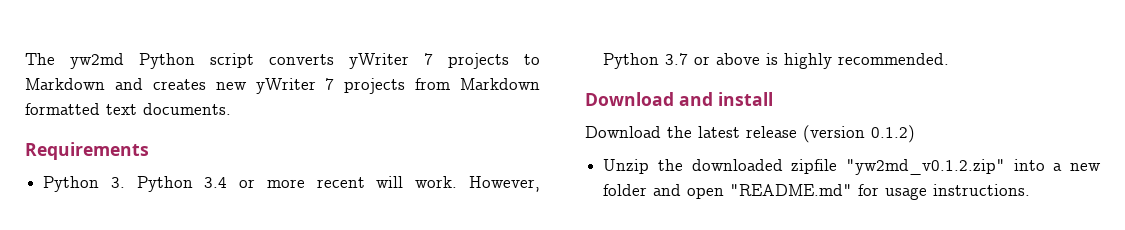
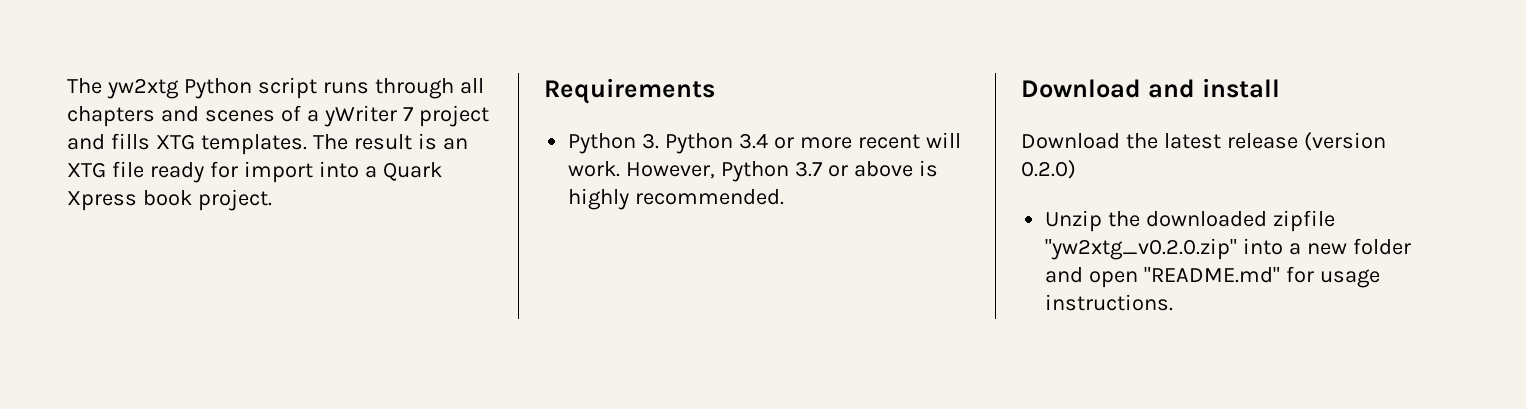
[25,53,124,69] The yw2md -> [67,78,179,99] The yw2xtg
[269,53,540,69] [25,78,540,94] [25,103,231,115] converts yWriter 7 projects to Markdown and creates new yWriter 7 projects from Markdown formatted text documents. -> [322,78,484,99] [67,105,489,127] [67,133,468,155] [67,161,442,183] [67,189,272,211] runs through all chapters and scenes of a yWriter 7 project and fills XTG templates. The result is an XTG file ready for import into a Quark Xpress book project.
[871,125,915,143] 0.1.2) -> [1021,160,1076,179] 0.2.0)
[845,159,1005,175] "yw2md_v0.1.2.zip" -> [1045,238,1238,260] "yw2xtg_v0.2.0.zip"

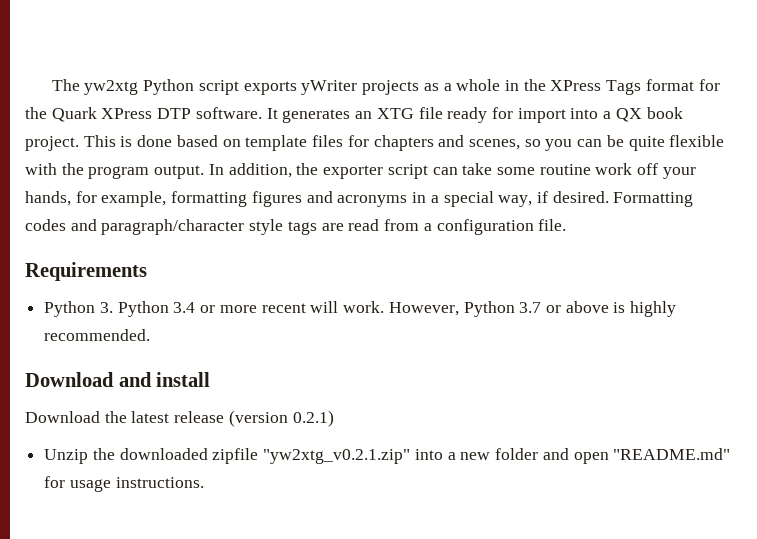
[322,78,484,99] [67,105,489,127] [67,133,437,155] runs through all chapters and scenes of a yWriter 7 project and fills XTG templates. The result is -> [243,79,720,95] [25,107,351,123] exports yWriter projects as a whole in the XPress Tags format for the Quark XPress DTP software. It generates
[382,162,442,181] [67,191,137,211] Quark Xpress -> [615,108,642,122] QX
(272, 200) none -> [83,135,725,151] [25,163,696,179] [25,191,694,207] [25,219,567,235] This is done based on template files for chapters and scenes, so you can be quite flexible with the program output. In addition, the exporter script can take some routine work off your hands, for example, formatting figures and acronyms in a special way, if desired. Formatting codes and paragraph/character style tags are read from a configuration file.
[1021,160,1076,179] 0.2.0) -> [292,410,334,427] 0.2.1)
[1045,238,1238,260] "yw2xtg_v0.2.0.zip" -> [263,449,411,464] "yw2xtg_v0.2.1.zip"

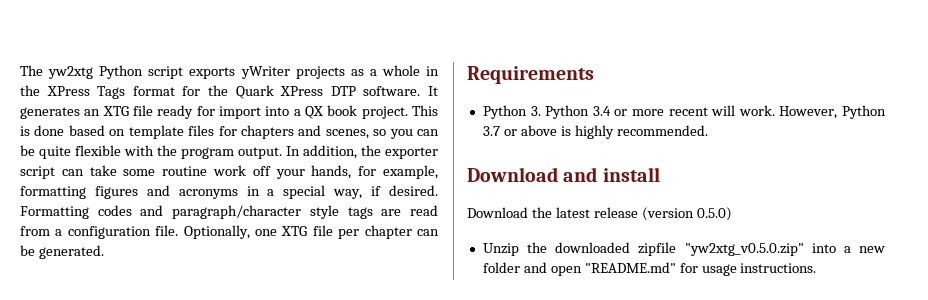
(567, 225) none -> [183,225,439,239] [20,245,104,259] Optionally, one XTG file per chapter can be generated.
[292,410,334,427] 0.2.1) -> [696,207,732,221] 0.5.0)
[263,449,411,464] "yw2xtg_v0.2.1.zip" -> [684,243,804,256] "yw2xtg_v0.5.0.zip"

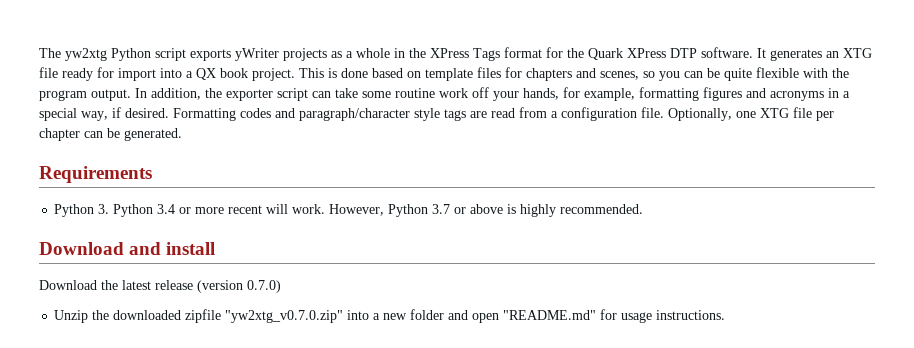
[696,207,732,221] 0.5.0) -> [247,280,281,293] 0.7.0)
[684,243,804,256] "yw2xtg_v0.5.0.zip" -> [225,310,344,323] "yw2xtg_v0.7.0.zip"

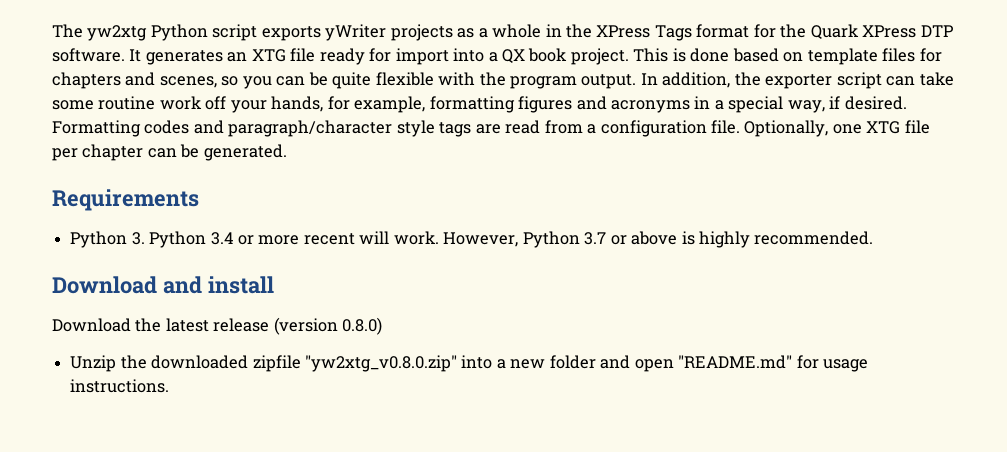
[247,280,281,293] 0.7.0) -> [342,317,383,335] 0.8.0)
[225,310,344,323] "yw2xtg_v0.7.0.zip" -> [304,355,457,372] "yw2xtg_v0.8.0.zip"

